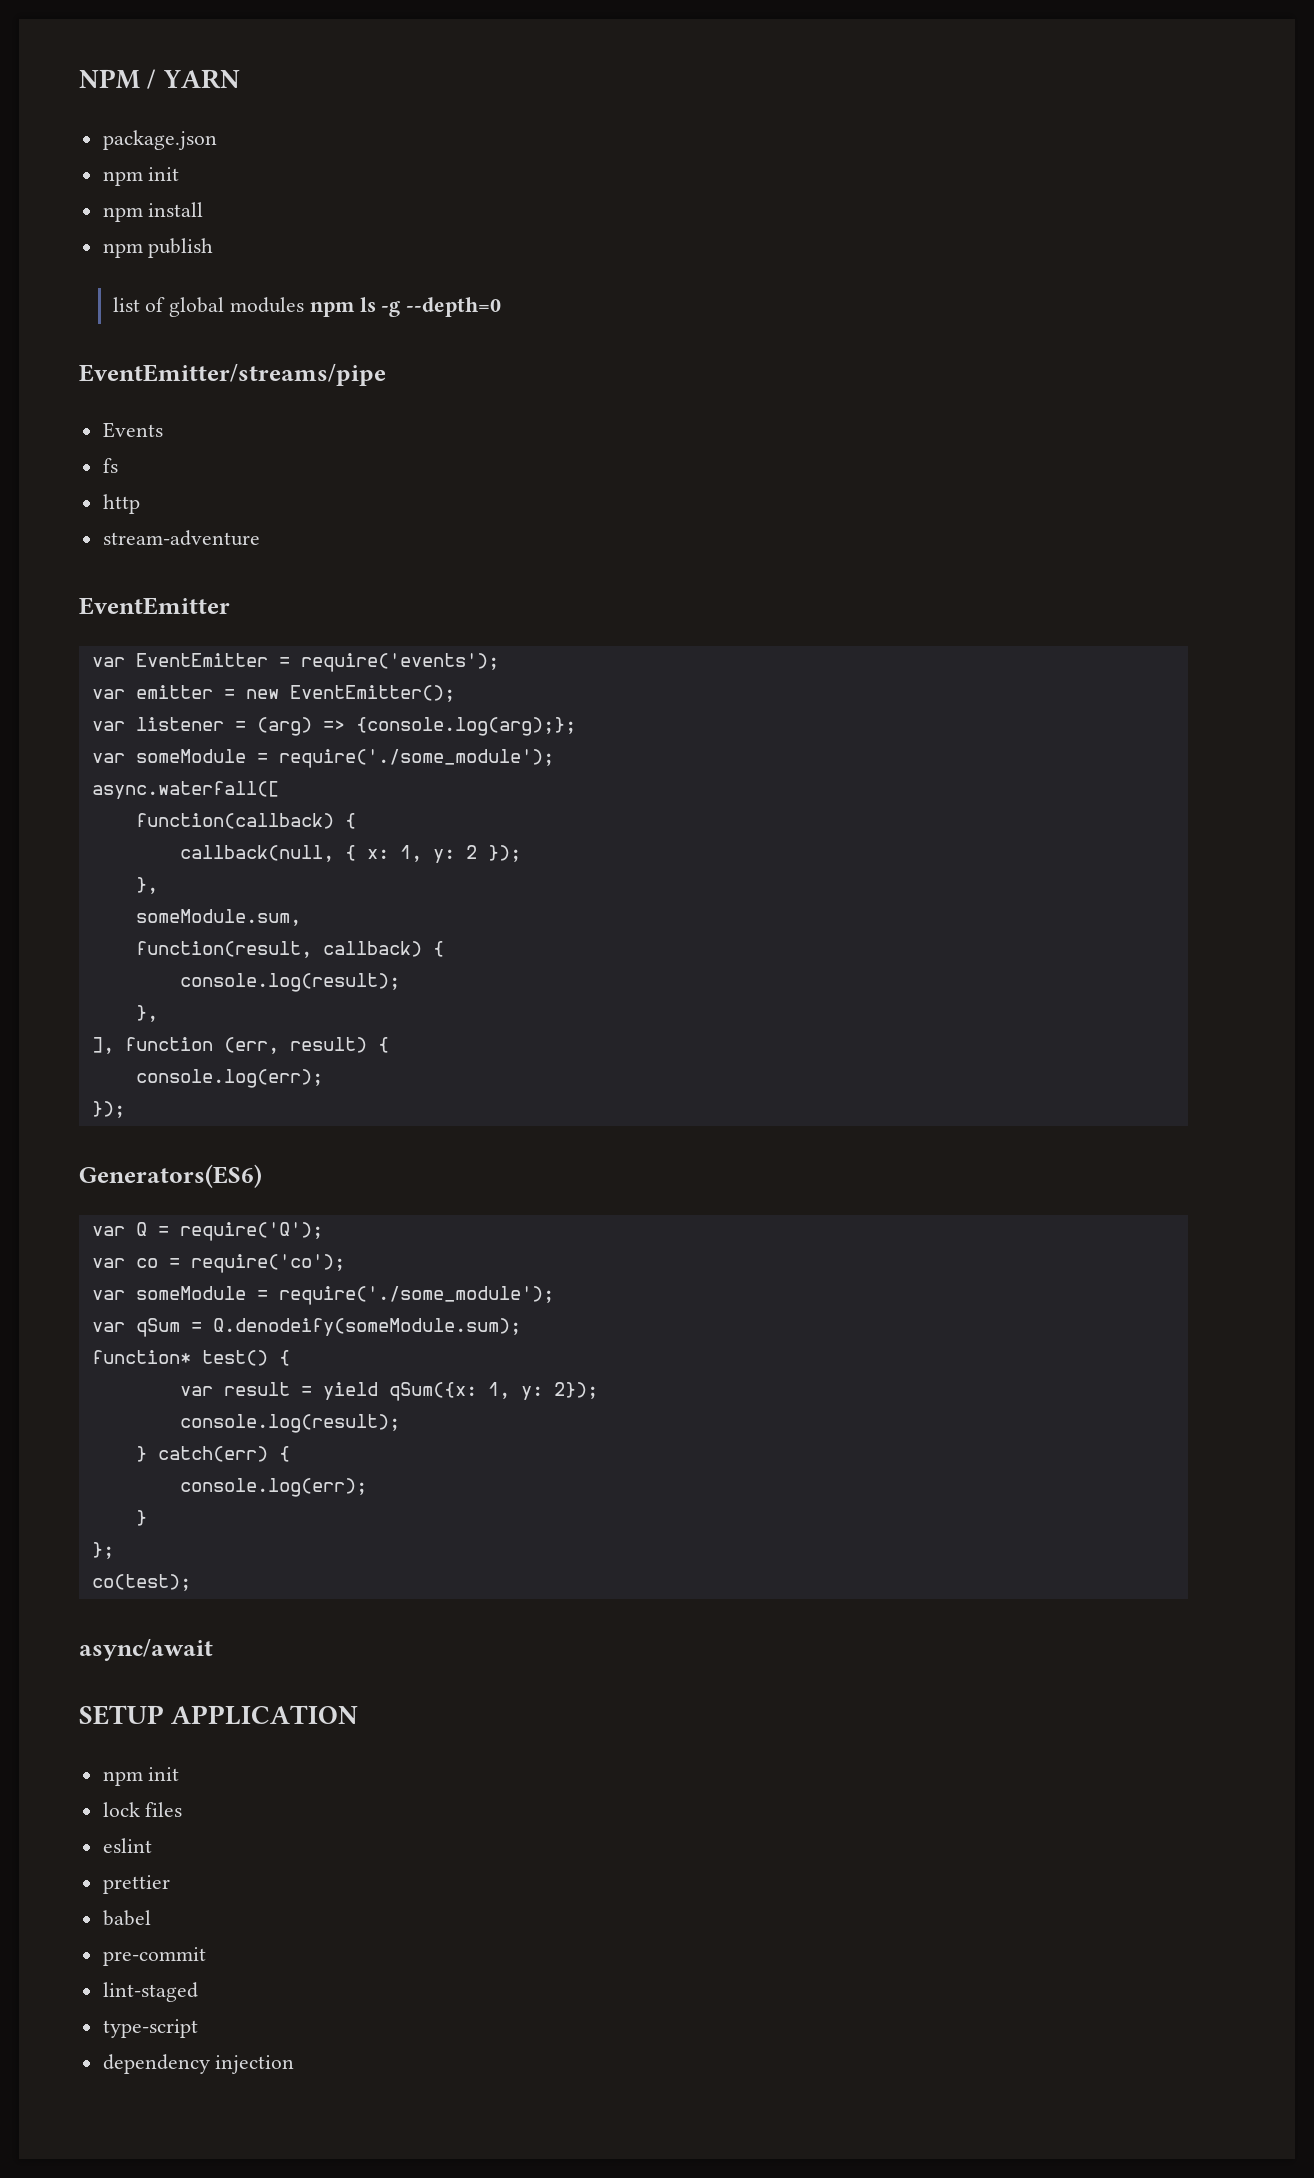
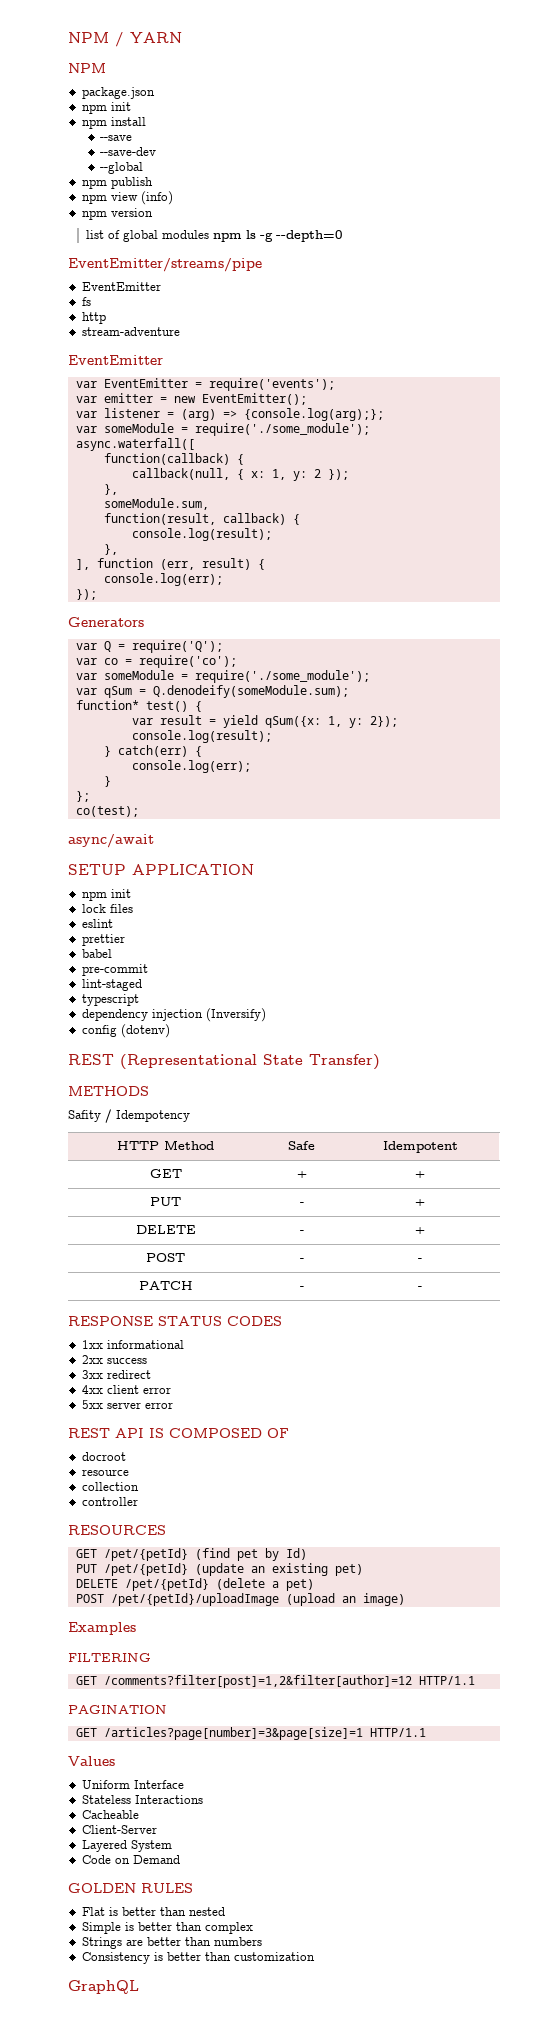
(240, 79) none -> [68,63,106,73] // NPM
(204, 209) none -> [99,135,132,141] [99,147,156,156] [99,162,143,174] // --save // --save-dev // --global
(214, 248) none -> [81,191,173,205] [81,208,153,220] // npm view (info) // npm version
[102,422,163,438] Events -> [81,282,161,291] EventEmitter
[79,1164,262,1188] Generators(ES6) -> [68,617,144,627] Generators
[102,2019,198,2038] type-script -> [81,994,139,1006] typescript
(295, 2064) none -> [205,1008,266,1022] [81,1024,170,1038] [68,1054,380,1070] [68,1086,149,1096] [68,1109,190,1123] [117,1140,214,1150] [288,1141,315,1150] [382,1141,458,1153] [149,1169,182,1178] [296,1171,307,1178] [415,1171,425,1178] [150,1197,181,1206] [299,1202,304,1206] [415,1199,425,1206] [135,1225,196,1234] [299,1230,304,1234] [415,1227,425,1234] [146,1253,185,1262] [299,1258,304,1262] [418,1258,422,1262] [138,1281,193,1290] [299,1286,304,1290] [418,1286,422,1290] [68,1316,282,1326] [81,1340,184,1349] [81,1355,147,1364] [81,1370,151,1379] [81,1385,171,1394] [81,1400,173,1409] [68,1428,289,1438] [81,1452,126,1461] [81,1469,129,1476] [81,1482,139,1491] [81,1497,138,1506] [68,1525,166,1535] [75,1548,307,1561] [75,1563,363,1576] [75,1578,314,1591] [75,1593,405,1606] [68,1622,136,1635] [68,1653,151,1662] [75,1675,475,1688] [68,1705,167,1714] [75,1727,426,1740] [68,1756,115,1766] [81,1780,184,1789] [81,1795,203,1804] [81,1810,139,1819] [81,1825,157,1834] [81,1840,172,1852] [81,1855,180,1864] [68,1883,193,1893] [81,1907,225,1916] [81,1922,253,1934] [81,1937,262,1949] [81,1952,315,1964] [68,1980,139,1994] (Inversify) // config (dotenv) // REST (Representational State Transfer) // METHODS // Safity / Idempotency // HTTP Method | Safe | Idempotent // GET | + | + // PUT | - | + // DELETE | - | + // POST | - | - // PATCH | - | - // RESPONSE STATUS CODES // 1xx informational // 2xx success // 3xx redirect // 4xx client error // 5xx server error // REST API IS COMPOSED OF // docroot // resource // collection // controller // RESOURCES // GET /pet/{petId} (find pet by Id) // PUT /pet/{petId} (update an existing pet) // DELETE /pet/{petId} (delete a pet) // POST /pet/{petId}/uploadImage (upload an image) // Examples // FILTERING // GET /comments?filter[post]=1,2&filter[author]=12 HTTP/1.1 // PAGINATION // GET /articles?page[number]=3&page[size]=1 HTTP/1.1 // Values // Uniform Interface // Stateless Interactions // Cacheable // Client-Server // Layered System // Code on Demand // GOLDEN RULES // Flat is better than nested // Simple is better than complex // Strings are better than numbers // Consistency is better than customization // GraphQL

